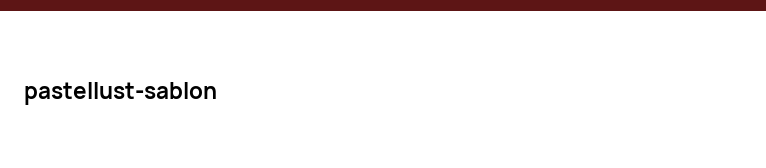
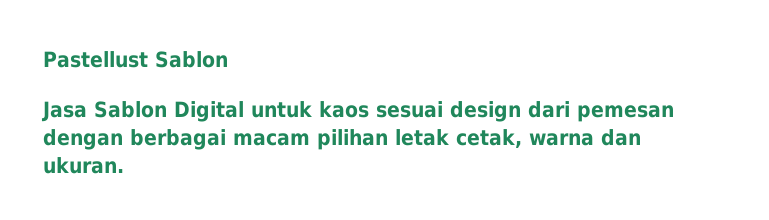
[24,82,217,105] pastellust-sablon -> [43,51,228,68] [41,101,674,122] [43,129,641,150] [43,157,124,174] Pastellust Sablon // Jasa Sablon Digital untuk kaos sesuai design dari pemesan dengan berbagai macam pilihan letak cetak, warna dan ukuran.

